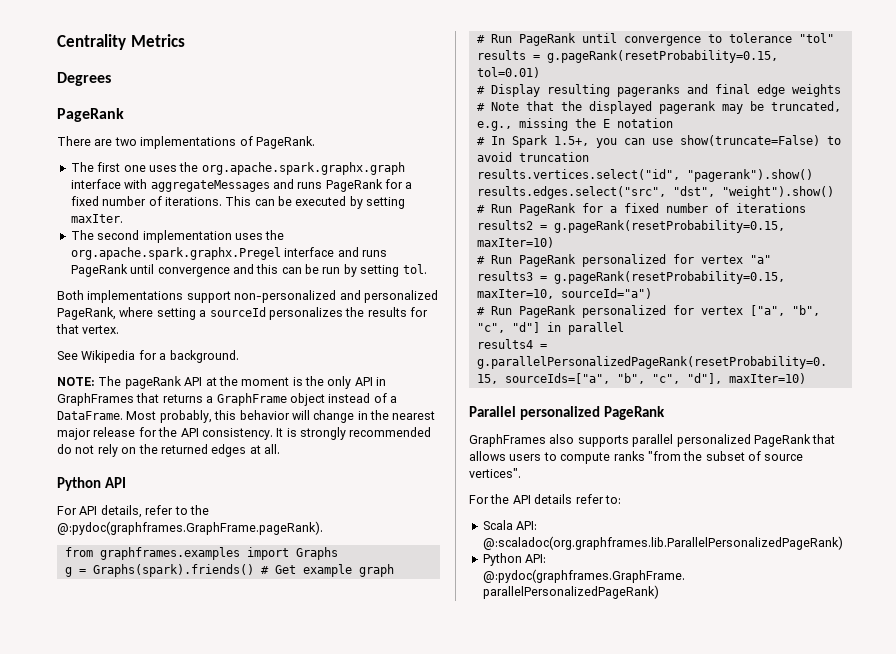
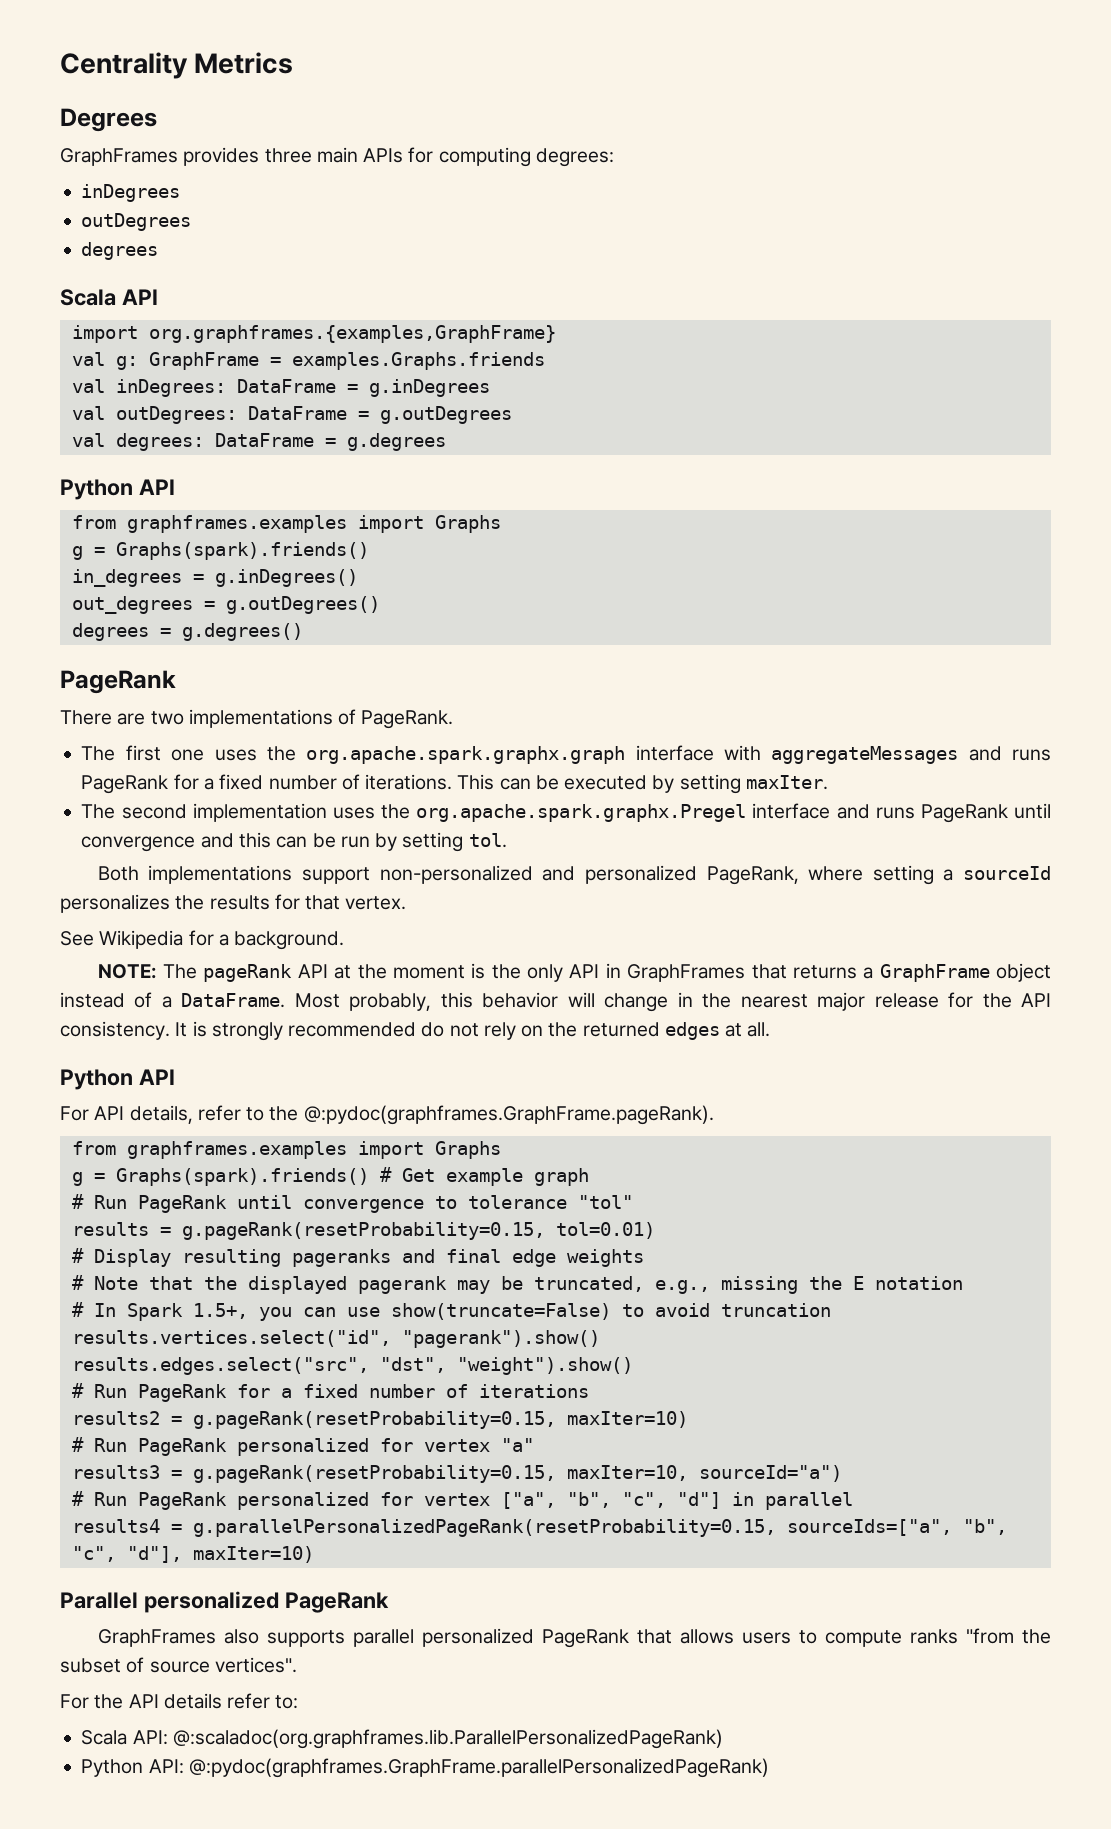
(111, 79) none -> [60,147,614,167] [81,184,181,202] [81,213,192,231] [81,242,159,260] [60,289,158,306] [71,325,556,343] [71,352,545,370] [71,379,490,397] [71,406,512,424] [71,433,446,451] [60,479,175,500] [71,515,501,533] [71,542,369,560] [71,569,358,587] [71,596,380,614] [71,623,303,641] // GraphFrames provides three main APIs for computing degrees: // inDegrees // outDegrees // degrees // Scala API // import org.graphframes.{examples,GraphFrame} // val g: GraphFrame = examples.Graphs.friends // val inDegrees: DataFrame = g.inDegrees // val outDegrees: DataFrame = g.outDegrees // val degrees: DataFrame = g.degrees // Python API // from graphframes.examples import Graphs // g = Graphs(spark).friends() // in_degrees = g.inDegrees() // out_degrees = g.outDegrees() // degrees = g.degrees()

